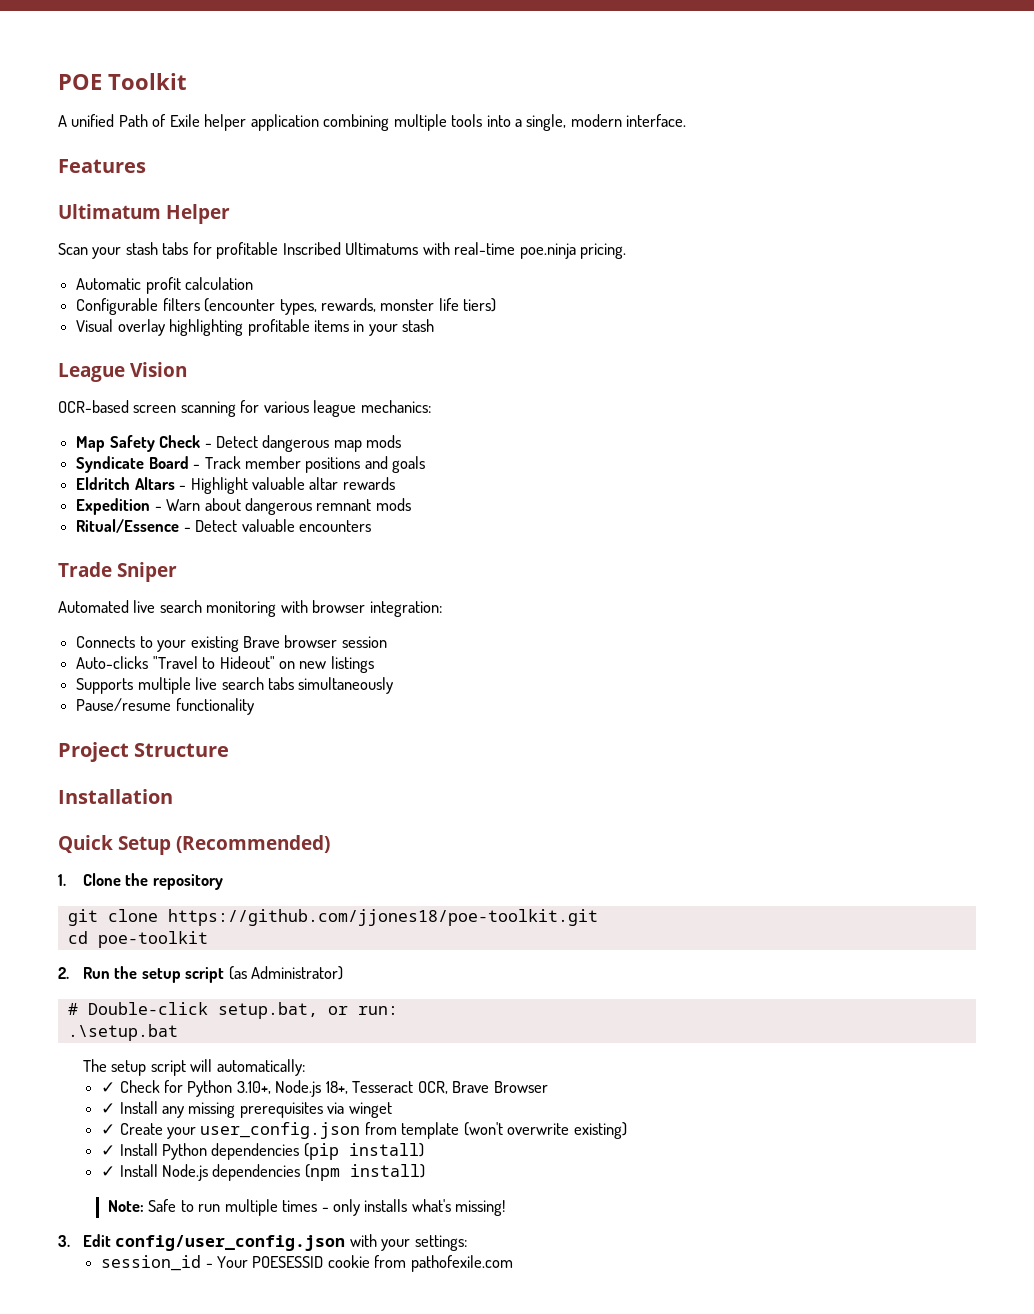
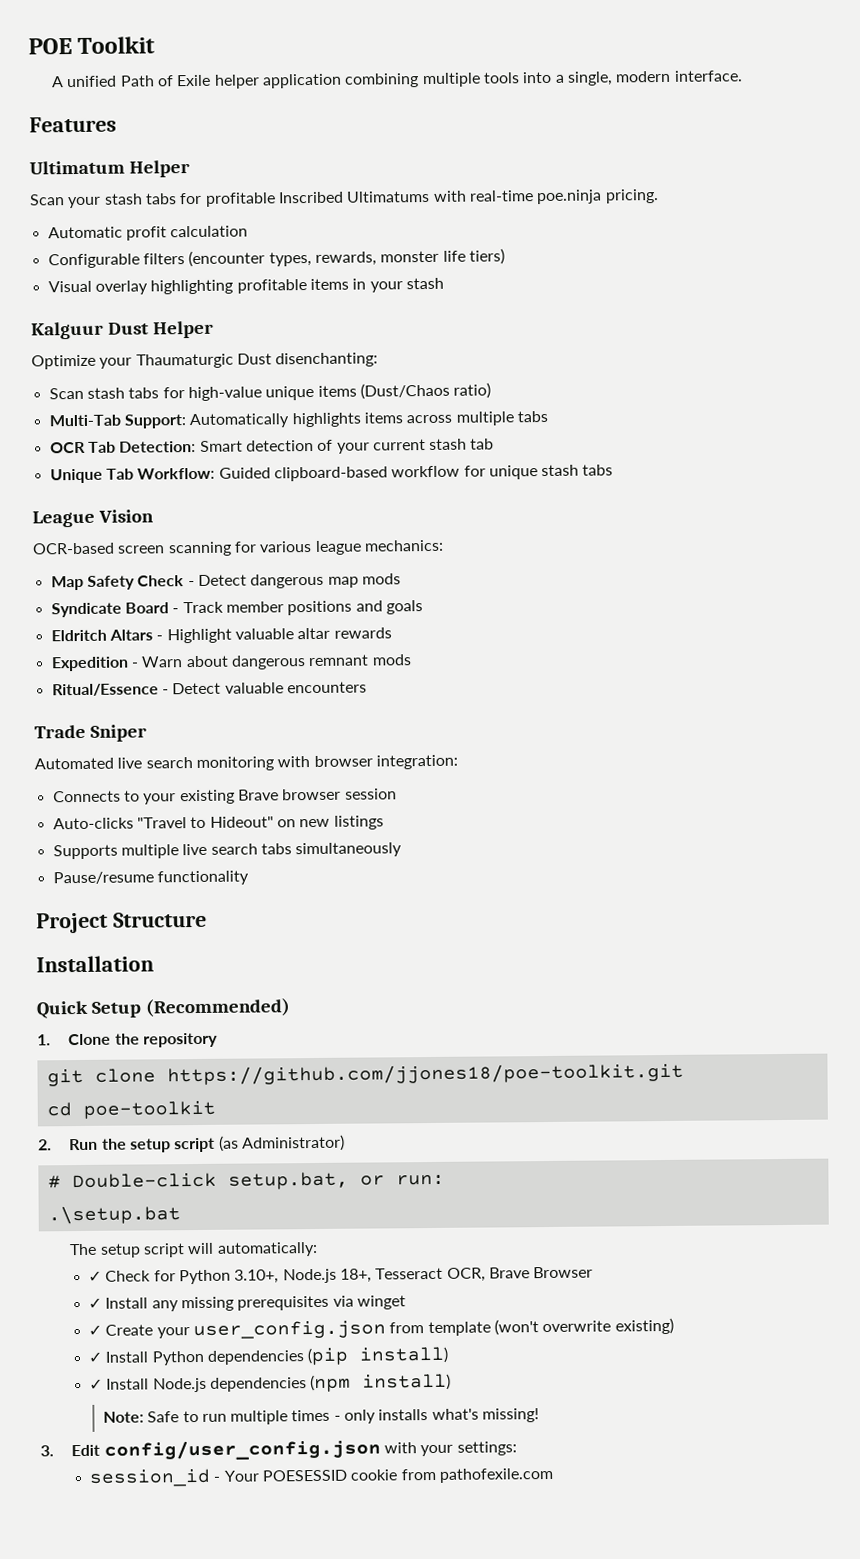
(435, 325) none -> [31,320,215,340] [31,352,379,370] [48,382,492,402] [48,410,548,429] [49,438,495,454] [49,464,614,484] // Kalguur Dust Helper // Optimize your Thaumaturgic Dust disenchanting: // Scan stash tabs for high-value unique items (Dust/Chaos ratio) // Multi-Tab Support: Automatically highlights items across multiple tabs // OCR Tab Detection: Smart detection of your current stash tab // Unique Tab Workflow: Guided clipboard-based workflow for unique stash tabs

